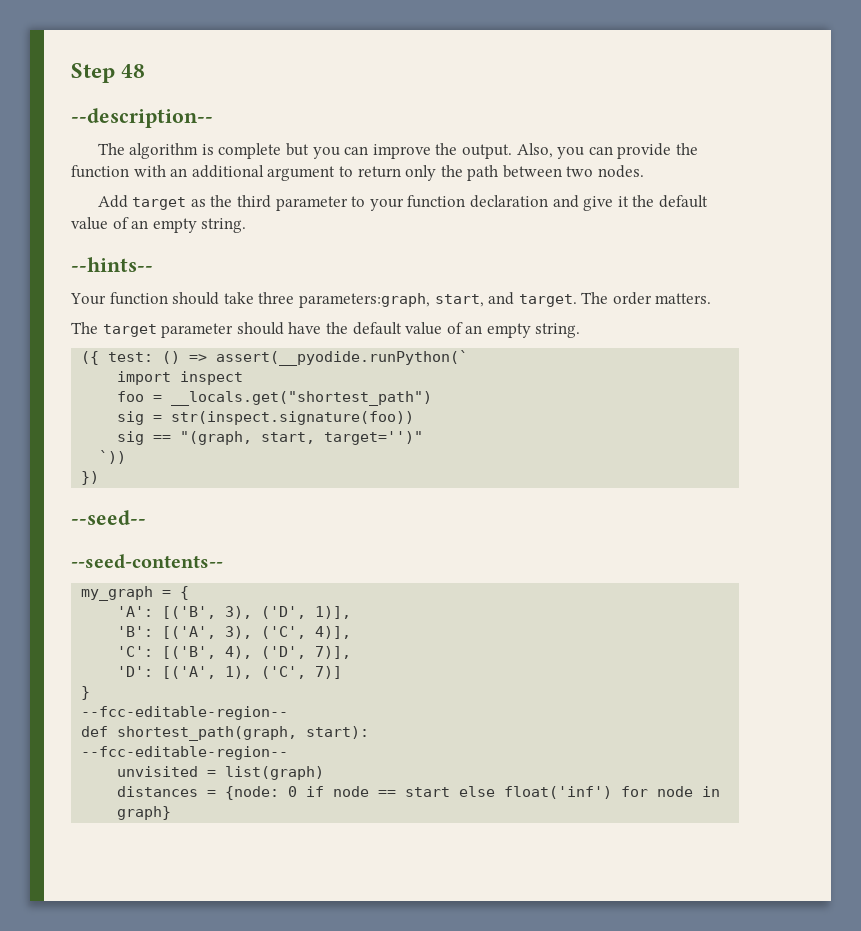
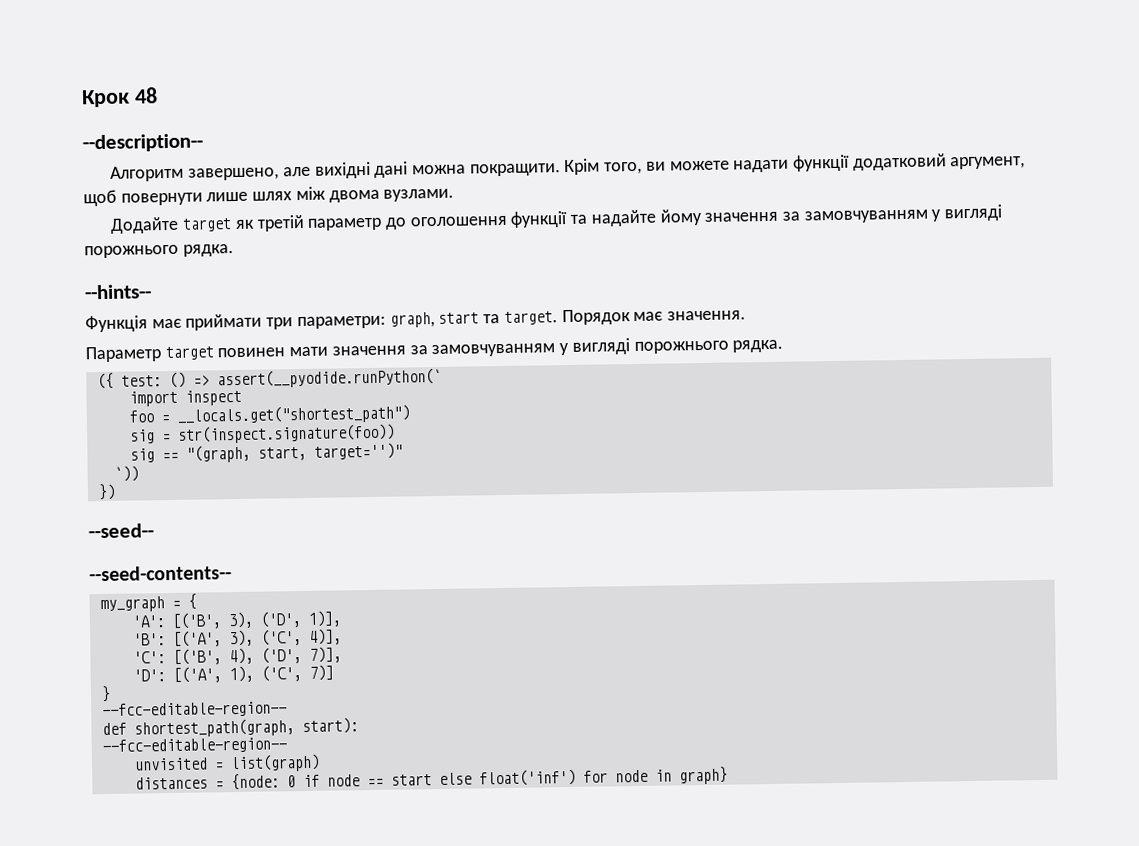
[71,63,115,83] Step -> [81,89,130,108] Крок
[97,143,698,159] [71,165,645,181] [97,195,708,211] [71,217,247,233] [71,257,153,272] [70,292,712,308] [71,322,581,338] The algorithm is complete but you can improve the output. Also, you can provide the function with an additional argument to return only the path between two nodes. // Add target as the third parameter to your function declaration and give it the default value of an empty string. // --hints-- // Your function should take three parameters:graph, start, and target. The order matters. // The target parameter should have the default value of an empty string. -> [110,153,1026,182] [83,186,455,207] [110,204,1004,234] [84,244,234,259] [84,284,152,300] [85,309,746,333] [85,338,784,363] Алгоритм завершено, але вихідні дані можна покращити. Крім того, ви можете надати функції додатковий аргумент, щоб повернути лише шлях між двома вузлами. // Додайте target як третій параметр до оголошення функції та надайте йому значення за замовчуванням у вигляді порожнього рядка. // --hints-- // Функція має приймати три параметри: graph, start та target. Порядок має значення. // Параметр target повинен мати значення за замовчуванням у вигляді порожнього рядка.

